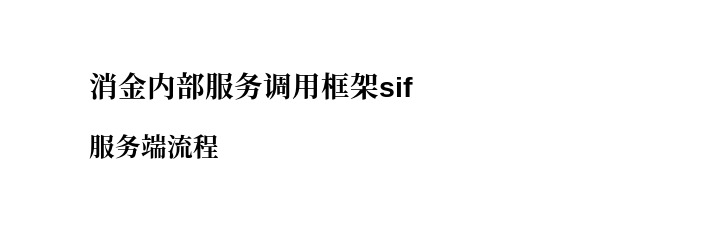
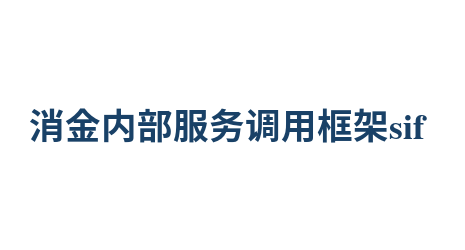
[89,134,219,159] // 服务端流程 -> (427, 127) none

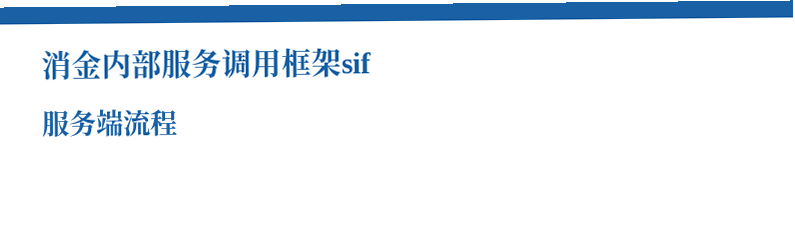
(427, 127) none -> [41,108,178,138] // 服务端流程

